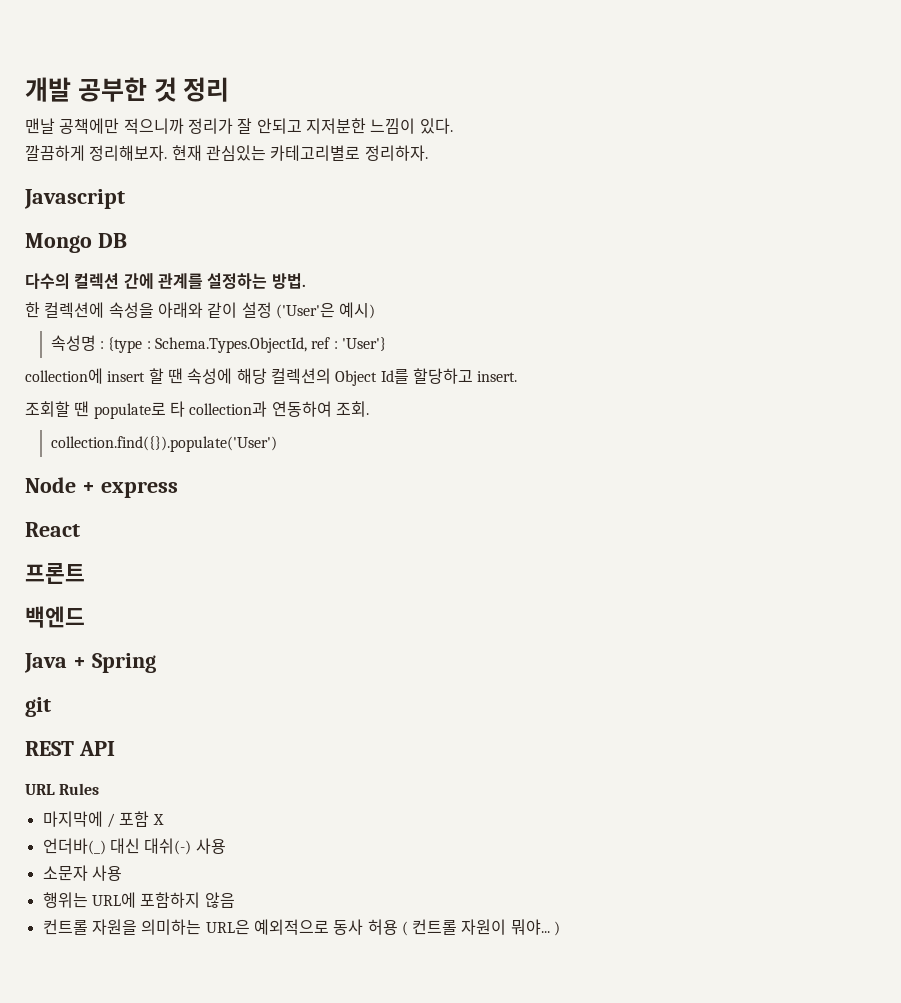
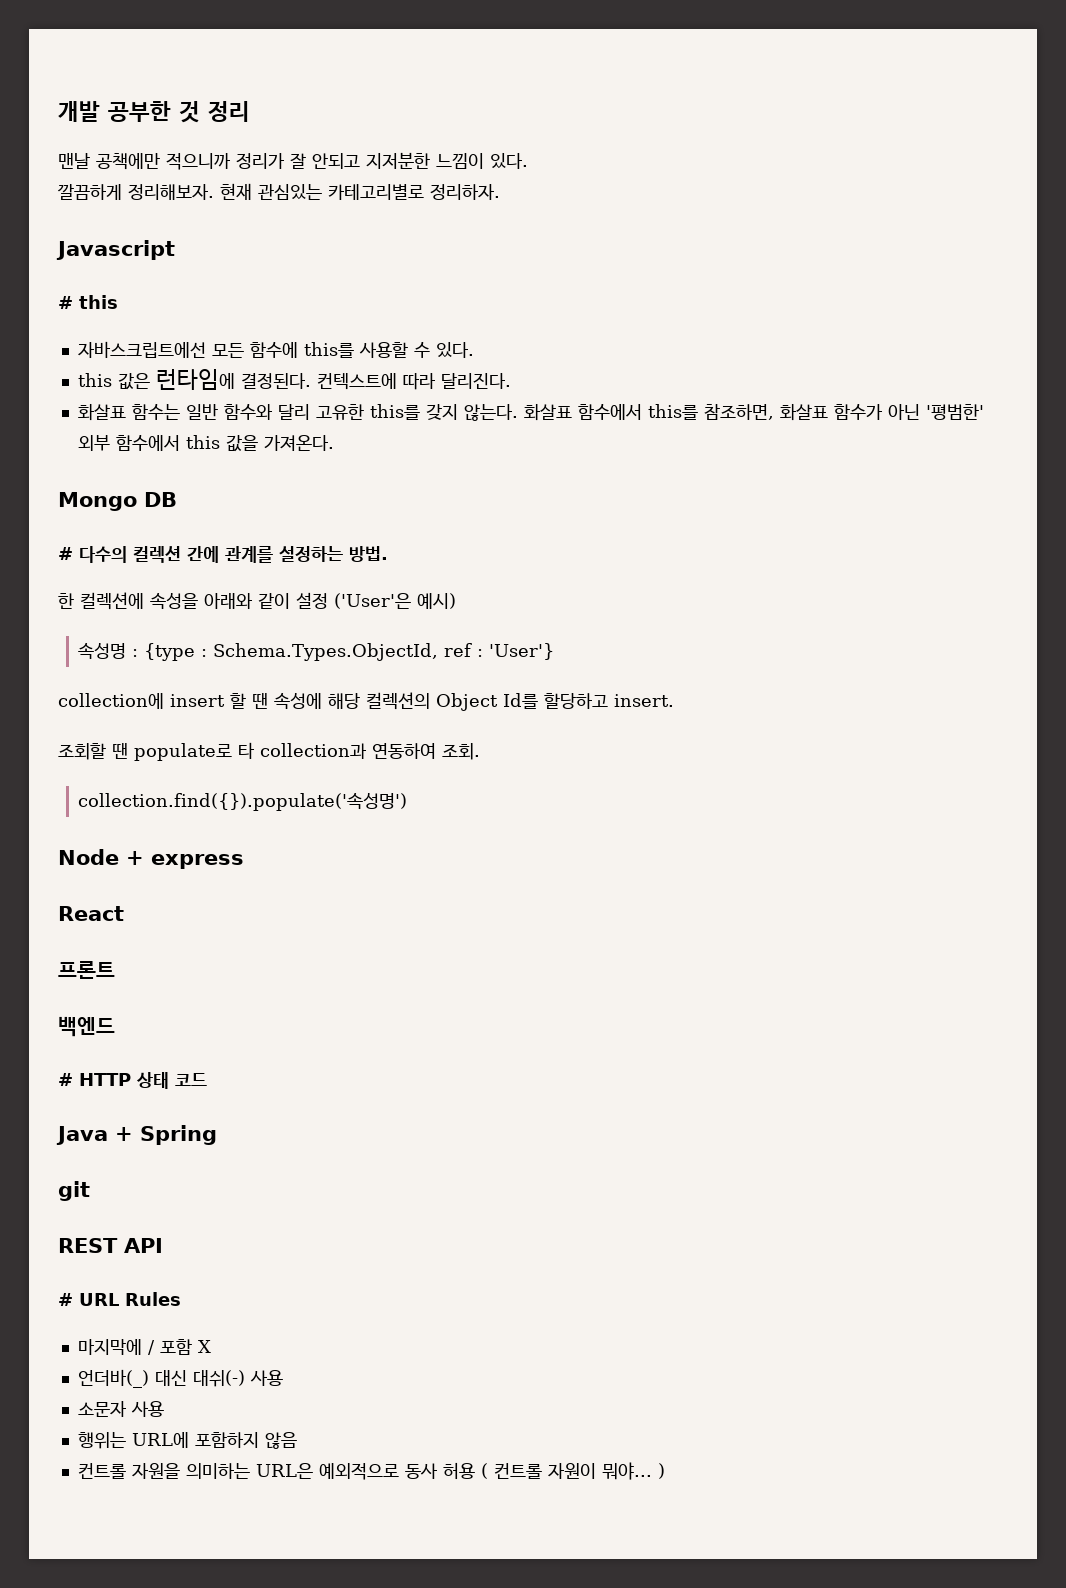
(125, 199) none -> [58,295,118,309] [77,341,474,358] [77,369,511,390] [77,403,984,421] [77,435,334,452] // # this // 자바스크립트에선 모든 함수에 this를 사용할 수 있다. // this 값은 런타임에 결정된다. 컨텍스트에 따라 달리진다. // 화살표 함수는 일반 함수와 달리 고유한 this를 갖지 않는다. 화살표 함수에서 this를 참조하면, 화살표 함수가 아닌 '평범한' 외부 함수에서 this 값을 가져온다.
(127, 240) none -> [58,547,73,560] #
[50,436,277,452] collection.find({}).populate('User') -> [78,793,408,811] collection.find({}).populate('속성명')
(85, 617) none -> [58,1072,207,1089] // # HTTP 상태 코드
(115, 748) none -> [58,1293,73,1306] #

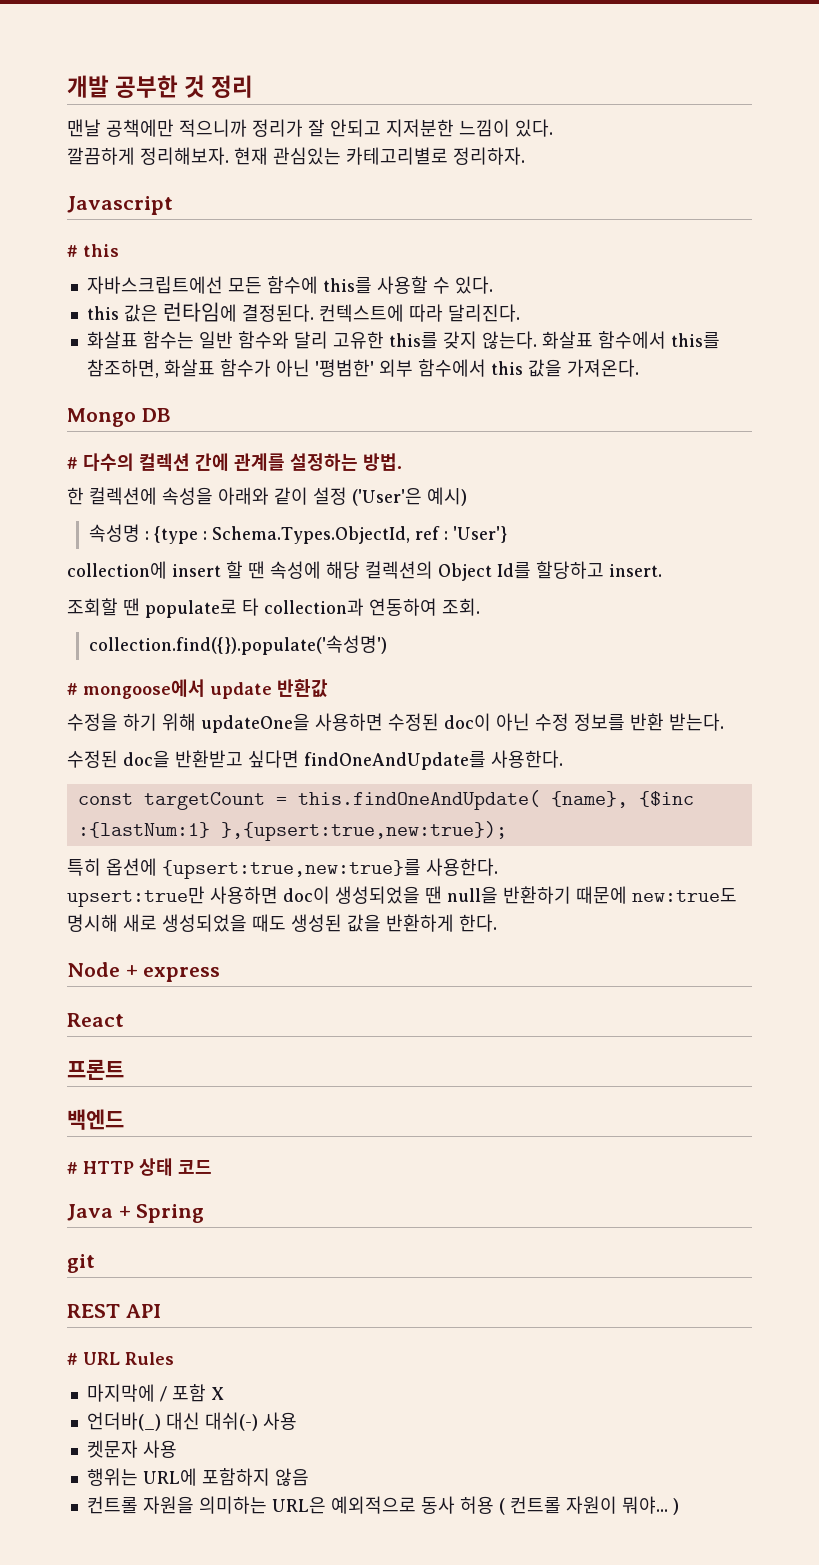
(408, 802) none -> [67,679,328,699] [67,713,724,733] [67,750,563,770] [77,790,694,810] [77,821,507,841] [67,858,498,879] [67,886,737,907] [67,914,497,932] // # mongoose에서 update 반환값 // 수정을 하기 위해 updateOne을 사용하면 수정된 doc이 아닌 수정 정보를 반환 받는다. // 수정된 doc을 반환받고 싶다면 findOneAndUpdate를 사용한다. // const targetCount = this.findOneAndUpdate( {name}, {$inc :{lastNum:1} },{upsert:true,new:true}); // 특히 옵션에 {upsert:true,new:true}를 사용한다. // upsert:true만 사용하면 doc이 생성되었을 땐 null을 반환하기 때문에 new:true도 명시해 새로 생성되었을 때도 생성된 값을 반환하게 한다.
[77,1401,127,1417] 소문자 -> [86,1440,138,1458] 켓문자

